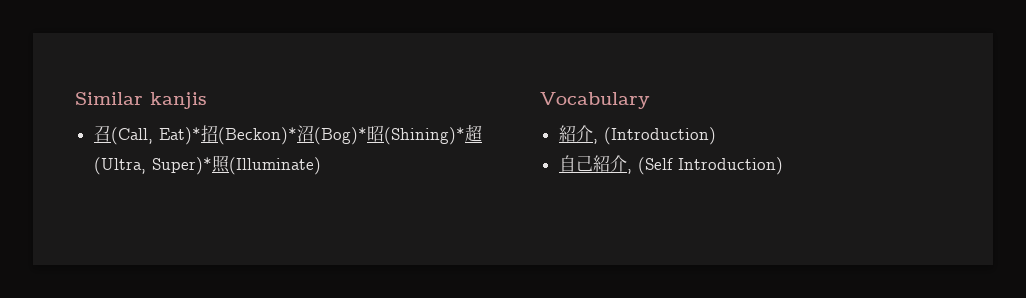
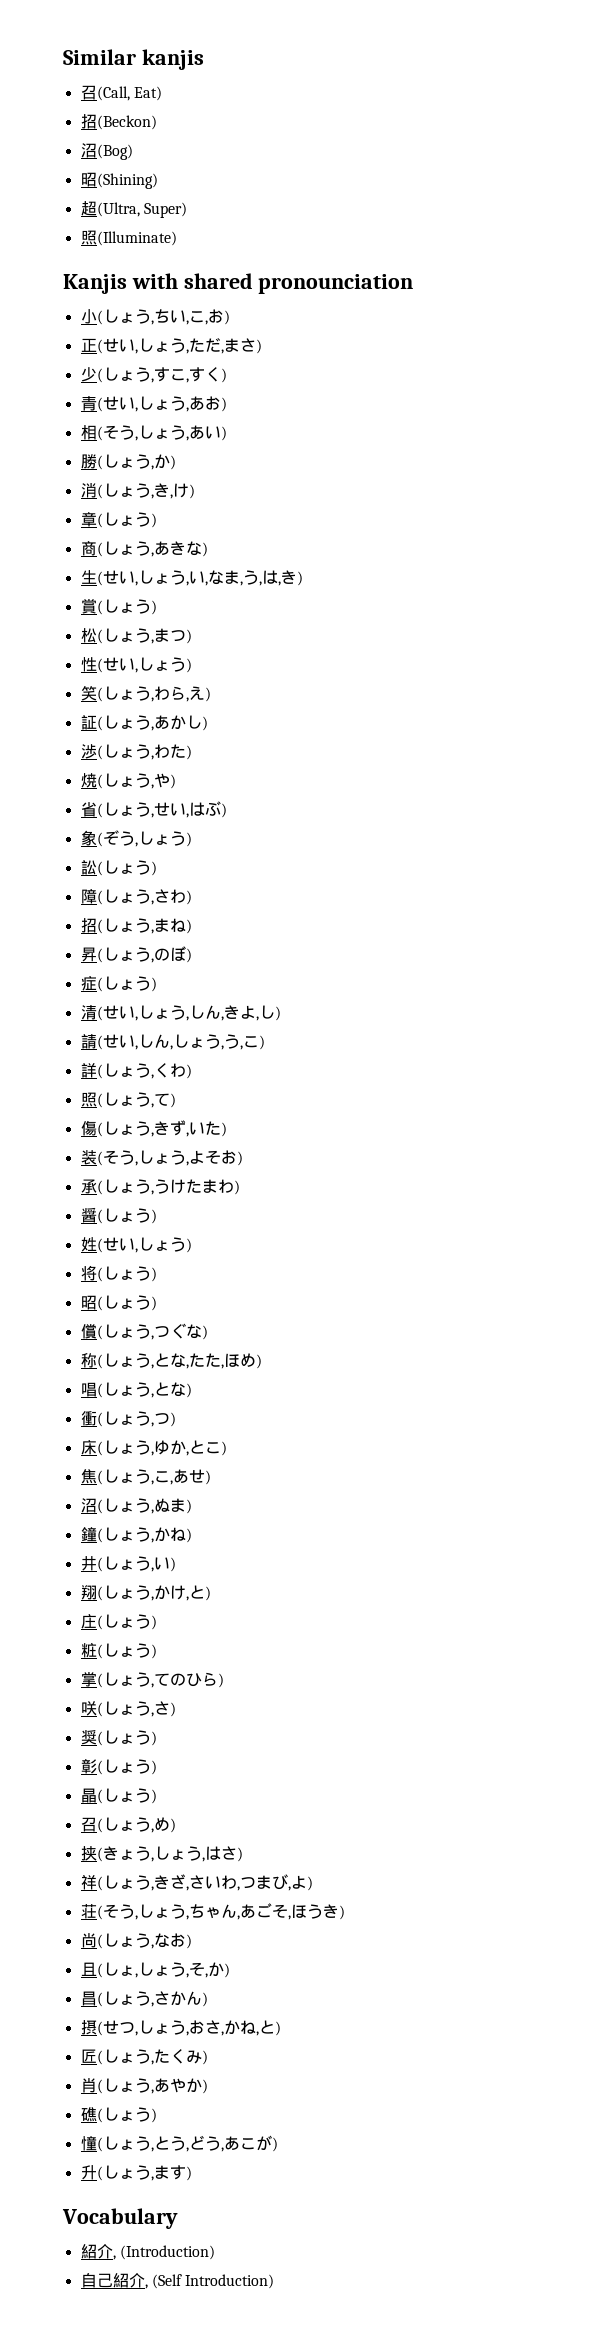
[158,124,482,145] [93,155,321,175] Eat)*招(Beckon)*沼(Bog)*昭(Shining)*超(Ultra, Super)*照(Illuminate) -> [133,86,162,101] [80,114,157,130] [80,143,133,160] [80,172,158,189] [80,201,187,218] [80,230,177,246] [63,273,414,294] [80,309,230,325] [80,338,262,354] [80,367,227,383] [80,396,227,412] [80,425,227,441] [80,454,176,470] [80,483,195,499] [80,512,157,528] [80,541,208,557] [80,570,303,586] [80,599,157,615] [80,628,192,644] [80,657,192,673] [80,685,211,702] [80,715,208,731] [80,744,192,760] [80,773,176,789] [80,801,227,818] [80,830,192,847] [80,860,157,876] [80,888,192,905] [80,918,192,934] [80,946,192,963] [80,975,157,992] [80,1005,281,1021] [80,1034,265,1050] [80,1063,192,1079] [80,1092,176,1108] [80,1120,227,1137] [80,1150,243,1166] [80,1179,240,1195] [80,1207,157,1224] [80,1237,192,1253] [80,1265,157,1282] [80,1295,157,1311] [80,1323,208,1340] [80,1353,262,1369] [80,1382,192,1398] [80,1411,176,1427] [80,1440,227,1456] [80,1469,211,1485] [80,1498,192,1514] [80,1527,192,1543] [80,1556,176,1572] [80,1585,211,1601] [80,1614,157,1630] [80,1642,157,1659] [80,1672,224,1688] [80,1701,176,1717] [80,1730,157,1746] [80,1759,157,1775] [80,1788,157,1804] [80,1817,176,1833] [80,1846,243,1862] [80,1874,313,1891] [80,1903,345,1920] [80,1933,192,1949] [80,1962,230,1978] [80,1991,208,2007] [80,2020,281,2036] [80,2049,208,2065] [80,2078,208,2094] [80,2107,157,2123] [80,2135,278,2152] [80,2165,192,2181] Eat) // 招(Beckon) // 沼(Bog) // 昭(Shining) // 超(Ultra, Super) // 照(Illuminate) // Kanjis with shared pronounciation // 小(しょう,ちい,こ,お) // 正(せい,しょう,ただ,まさ) // 少(しょう,すこ,すく) // 青(せい,しょう,あお) // 相(そう,しょう,あい) // 勝(しょう,か) // 消(しょう,き,け) // 章(しょう) // 商(しょう,あきな) // 生(せい,しょう,い,なま,う,は,き) // 賞(しょう) // 松(しょう,まつ) // 性(せい,しょう) // 笑(しょう,わら,え) // 証(しょう,あかし) // 渉(しょう,わた) // 焼(しょう,や) // 省(しょう,せい,はぶ) // 象(ぞう,しょう) // 訟(しょう) // 障(しょう,さわ) // 招(しょう,まね) // 昇(しょう,のぼ) // 症(しょう) // 清(せい,しょう,しん,きよ,し) // 請(せい,しん,しょう,う,こ) // 詳(しょう,くわ) // 照(しょう,て) // 傷(しょう,きず,いた) // 装(そう,しょう,よそお) // 承(しょう,うけたまわ) // 醤(しょう) // 姓(せい,しょう) // 将(しょう) // 昭(しょう) // 償(しょう,つぐな) // 称(しょう,とな,たた,ほめ) // 唱(しょう,とな) // 衝(しょう,つ) // 床(しょう,ゆか,とこ) // 焦(しょう,こ,あせ) // 沼(しょう,ぬま) // 鐘(しょう,かね) // 井(しょう,い) // 翔(しょう,かけ,と) // 庄(しょう) // 粧(しょう) // 掌(しょう,てのひら) // 咲(しょう,さ) // 奨(しょう) // 彰(しょう) // 晶(しょう) // 召(しょう,め) // 挟(きょう,しょう,はさ) // 祥(しょう,きざ,さいわ,つまび,よ) // 荘(そう,しょう,ちゃん,あごそ,ほうき) // 尚(しょう,なお) // 且(しょ,しょう,そ,か) // 昌(しょう,さかん) // 摂(せつ,しょう,おさ,かね,と) // 匠(しょう,たくみ) // 肖(しょう,あやか) // 礁(しょう) // 憧(しょう,とう,どう,あこが) // 升(しょう,ます)

